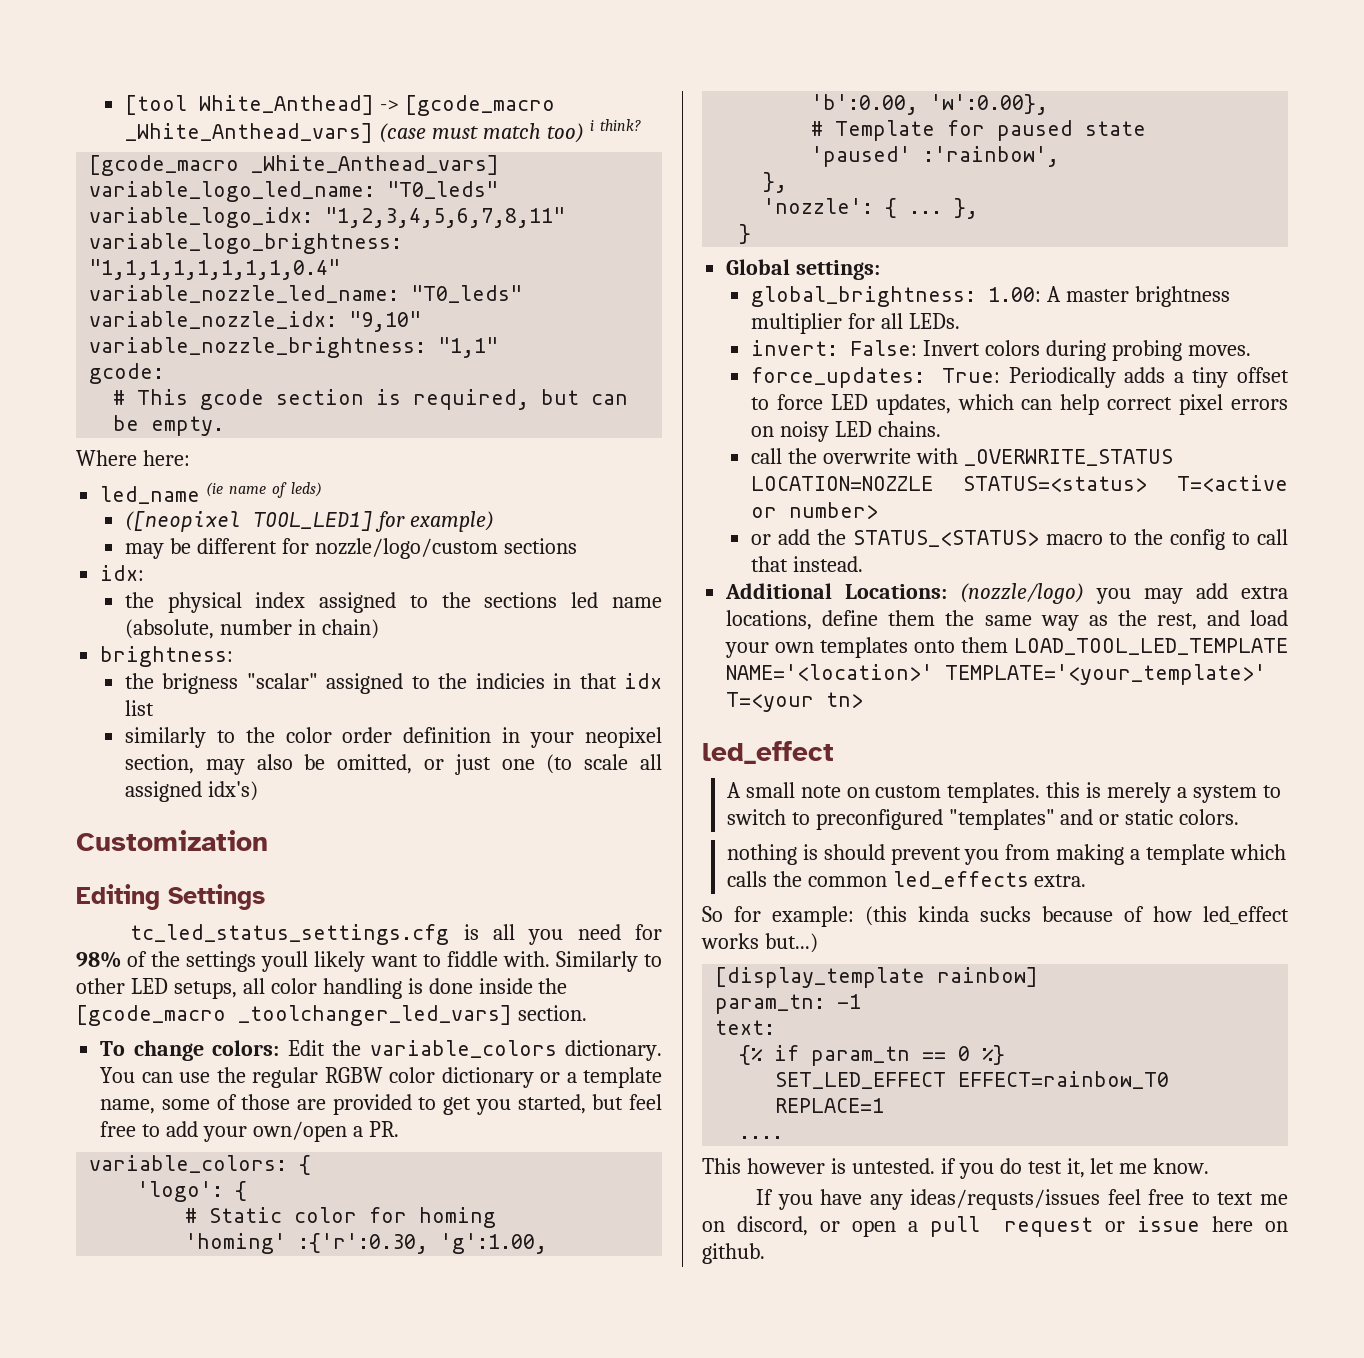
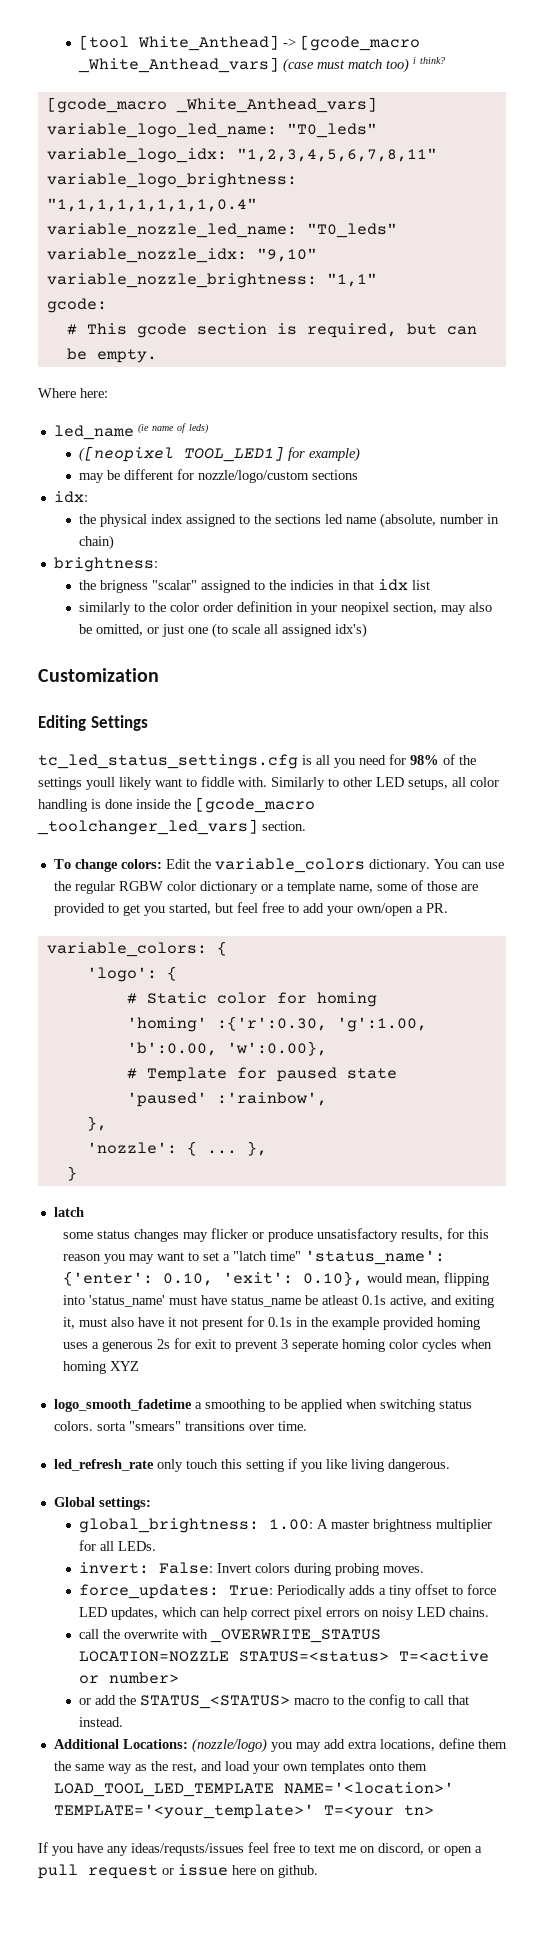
(752, 234) none -> [53,1207,84,1217] [63,1228,490,1242] [63,1250,446,1265] [63,1271,490,1286] [63,1295,495,1308] [63,1316,481,1330] [63,1338,493,1352] [63,1361,140,1374] [53,1399,472,1412] [53,1421,307,1431] [53,1458,450,1472] // latch // some status changes may flicker or produce unsatisfactory results, for this reason you may want to set a "latch time" 'status_name': {'enter': 0.10, 'exit': 0.10}, would mean, flipping into 'status_name' must have status_name be atleast 0.1s active, and exiting it, must also have it not present for 0.1s in the example provided homing uses a generous 2s for exit to prevent 3 seperate homing color cycles when homing XYZ // logo_smooth_fadetime a smoothing to be applied when switching status colors. sorta "smears" transitions over time. // led_refresh_rate only touch this setting if you like living dangerous.
[702,741,834,764] [726,782,1282,803] [726,809,1240,830] [726,844,1287,865] [726,871,1087,889] [702,906,1289,927] [701,933,818,953] [715,967,1039,988] [715,994,862,1014] [715,1020,776,1035] [739,1045,1006,1066] [775,1071,1170,1089] [775,1098,885,1113] [739,1136,784,1139] [702,1158,1210,1179] // led_effect // A small note on custom templates. this is merely a system to switch to preconfigured "templates" and or static colors. // nothing is should prevent you from making a template which calls the common led_effects extra. // So for example: (this kinda sucks because of how led_effect works but...) // [display_template rainbow] // param_tn: -1 // text: // {% if param_tn == 0 %} // SET_LED_EFFECT EFFECT=rainbow_T0 REPLACE=1 // .... // This however is untested. if you do test it, let me know. -> (434, 1810) none

